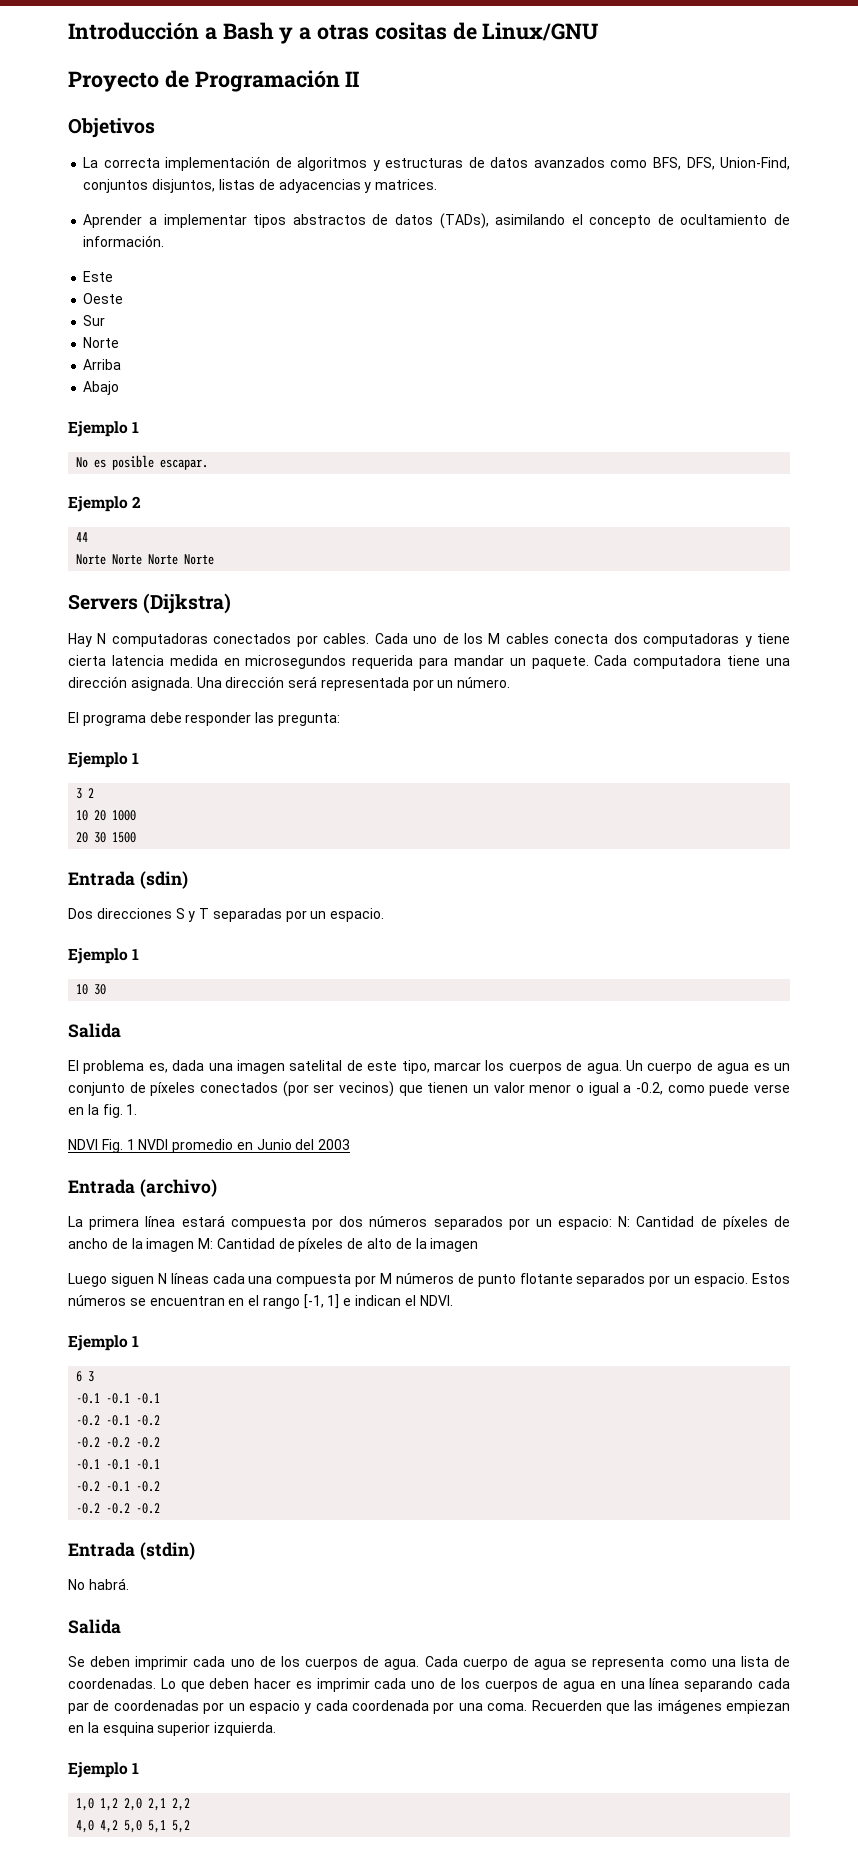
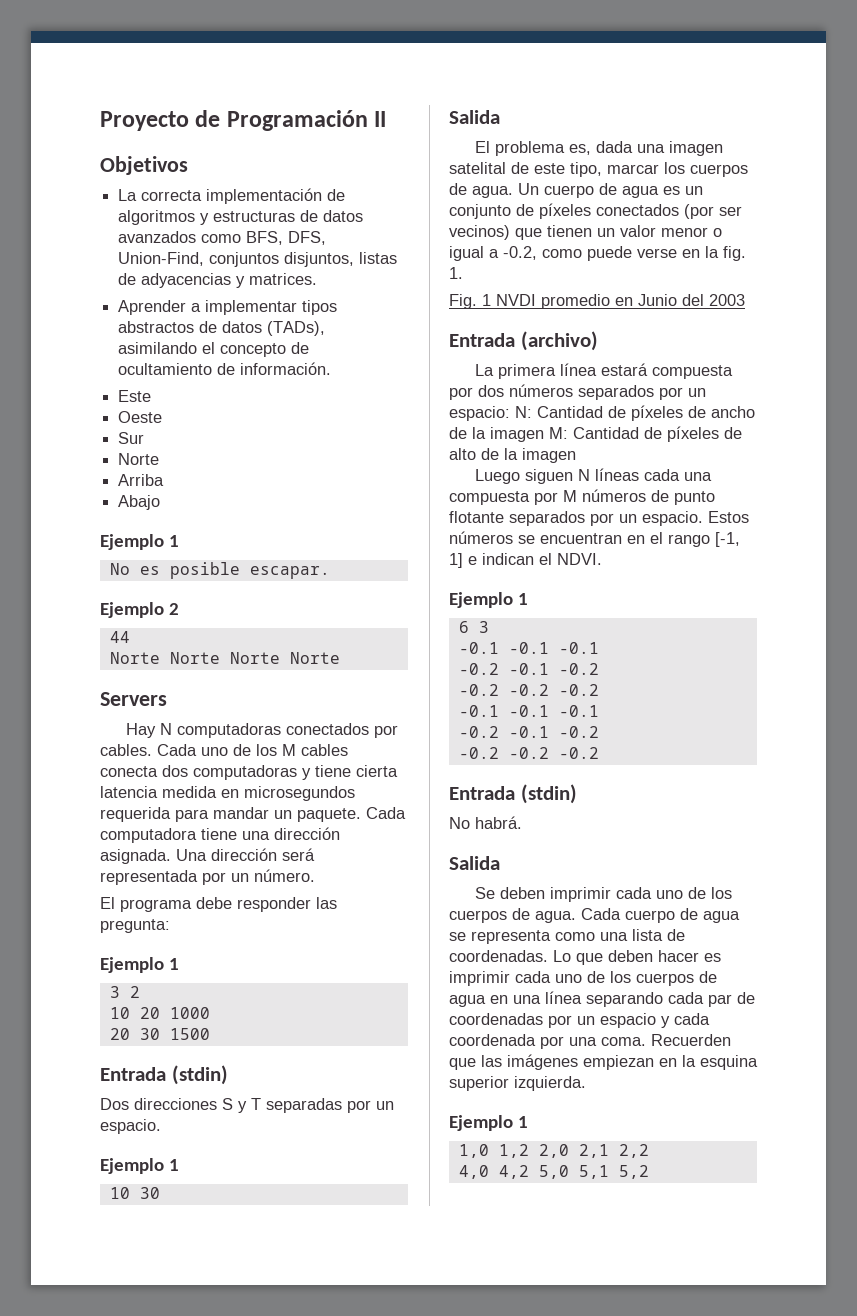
[68,22,599,44] Introducción a Bash y a otras cositas de Linux/GNU // -> (100, 121) none
[143,593,232,614] (Dijkstra) -> (167, 699) none
[139,871,188,889] (sdin) -> [171,1065,228,1085] (stdin)
[68,1139,98,1150] NDVI -> (463, 273) none

